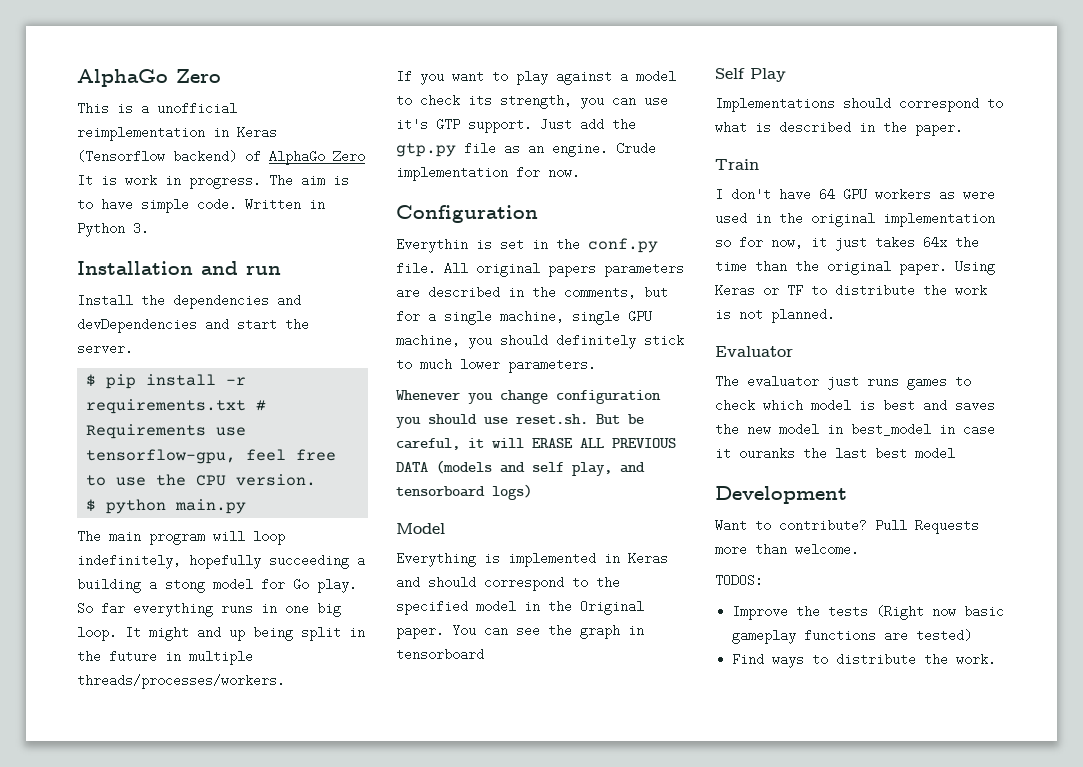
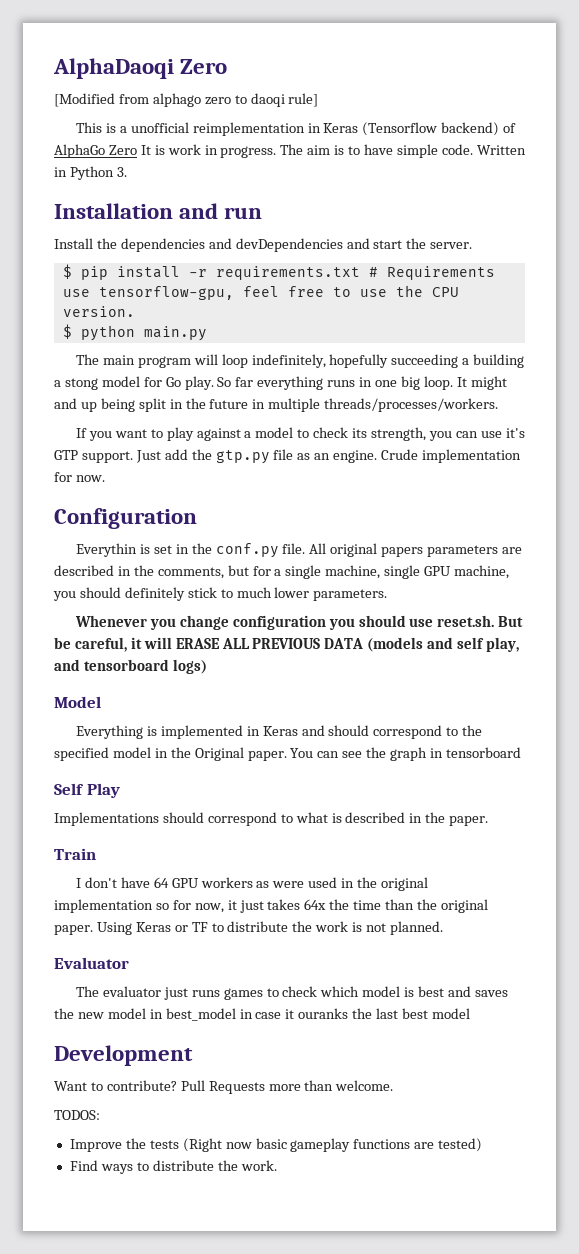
[77,69,221,87] AlphaGo Zero -> [53,58,228,79] [54,93,319,107] AlphaDaoqi Zero // [Modified from alphago zero to daoqi rule]

